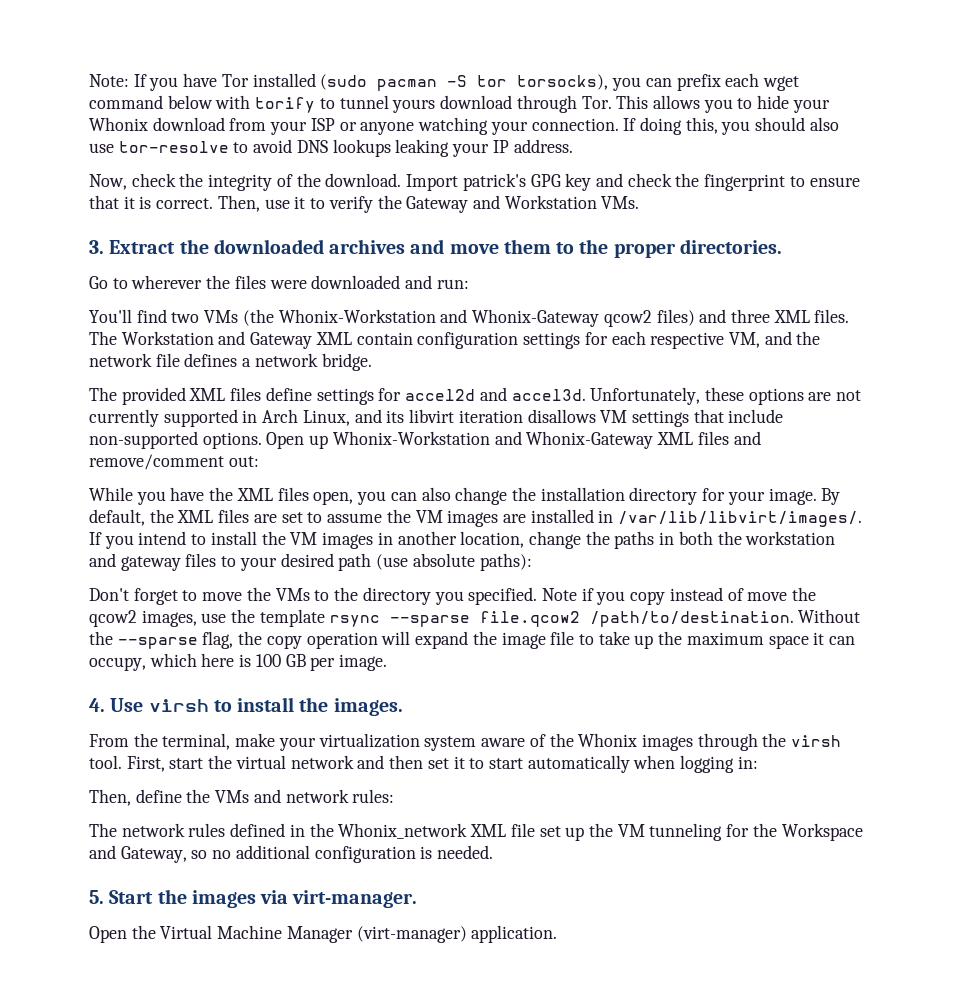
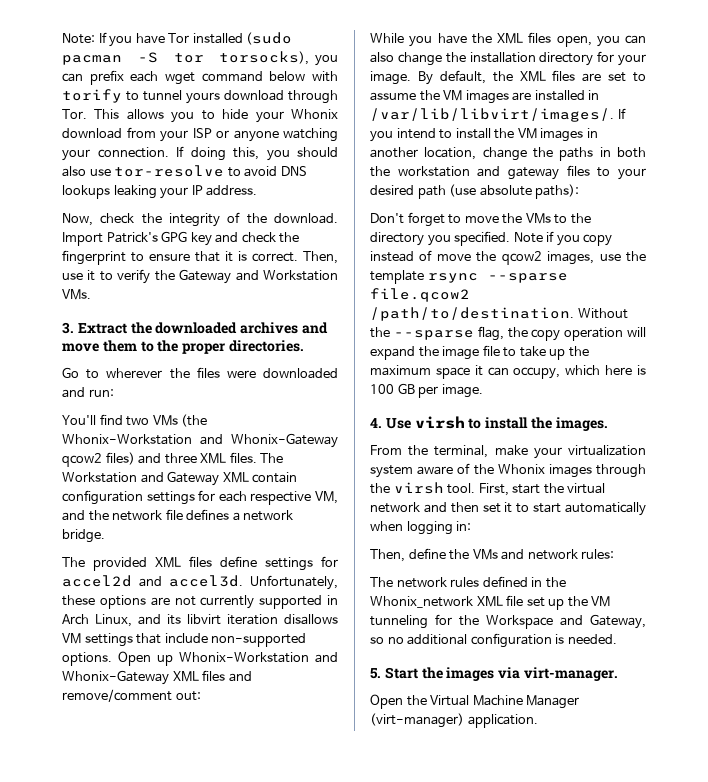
[462,173,526,191] patrick's -> [106,232,158,243] Patrick's

